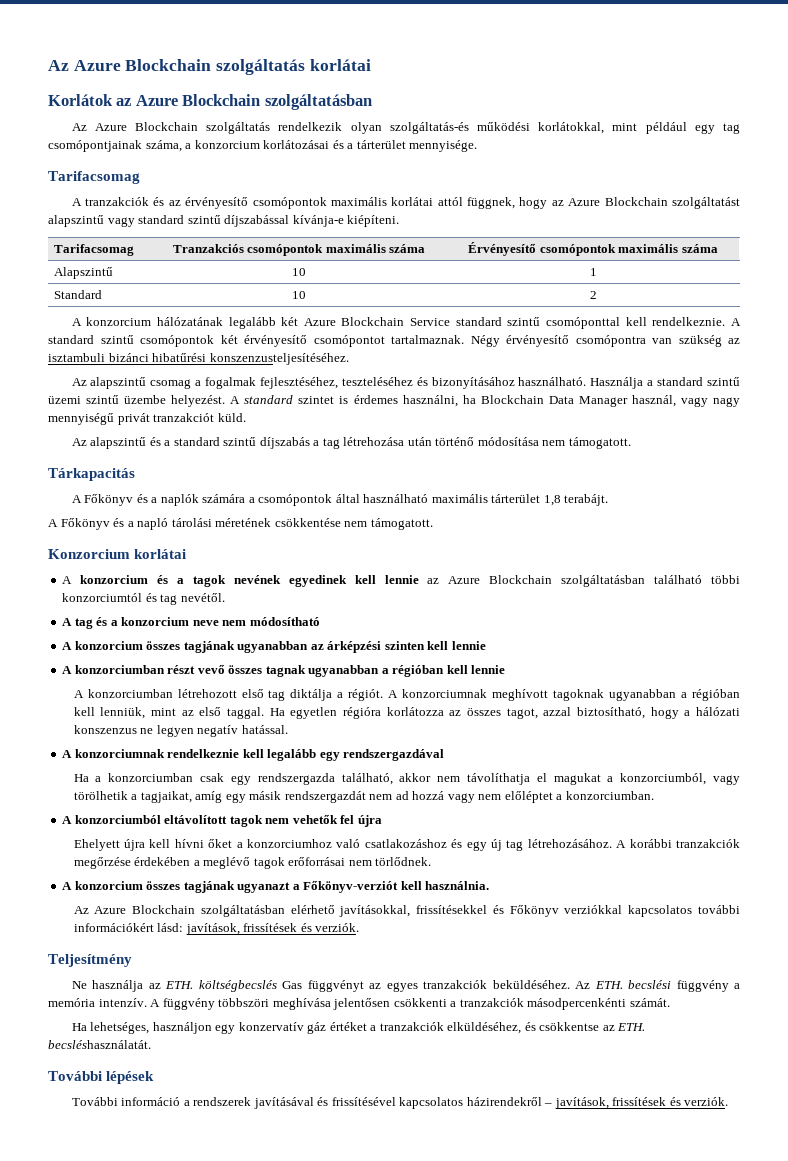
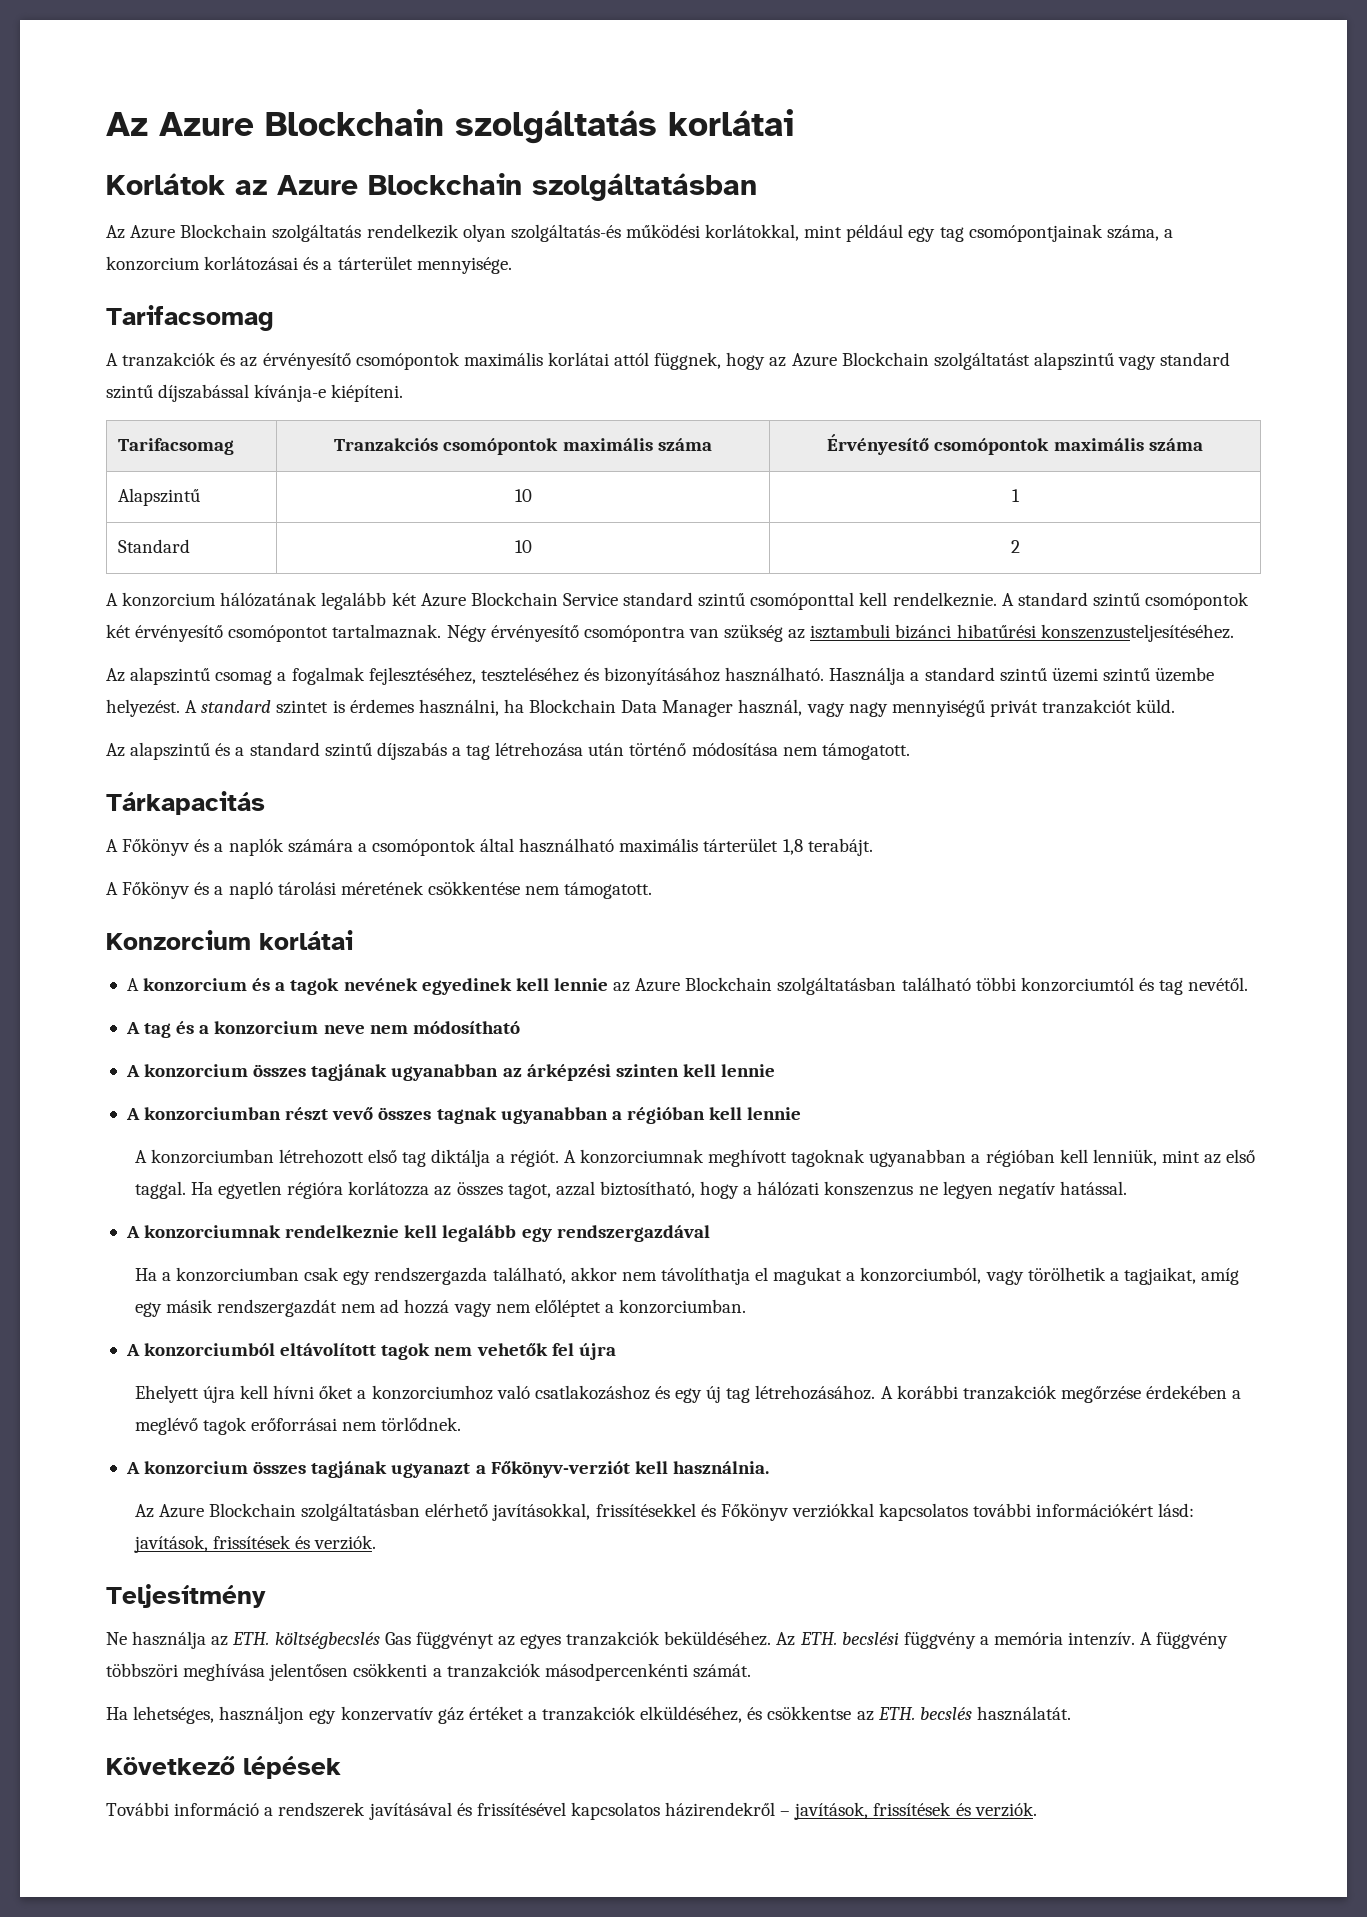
[48,1040,151,1049] [48,1071,102,1081] becsléshasználatát. // További -> [919,1706,1071,1721] [106,1756,235,1775] becslés használatát. // Következő

